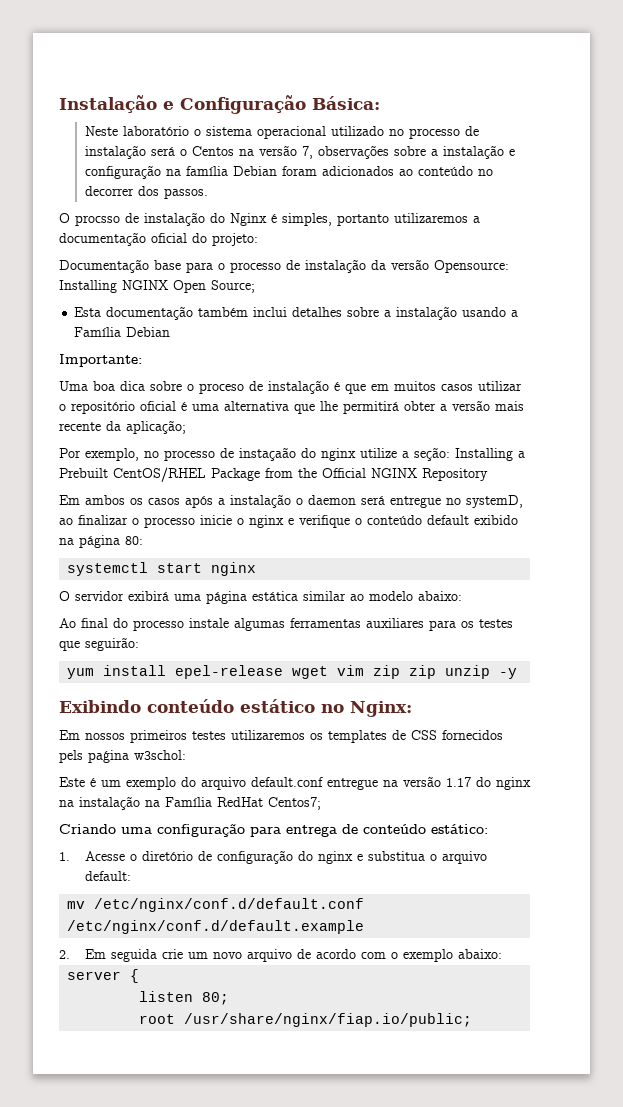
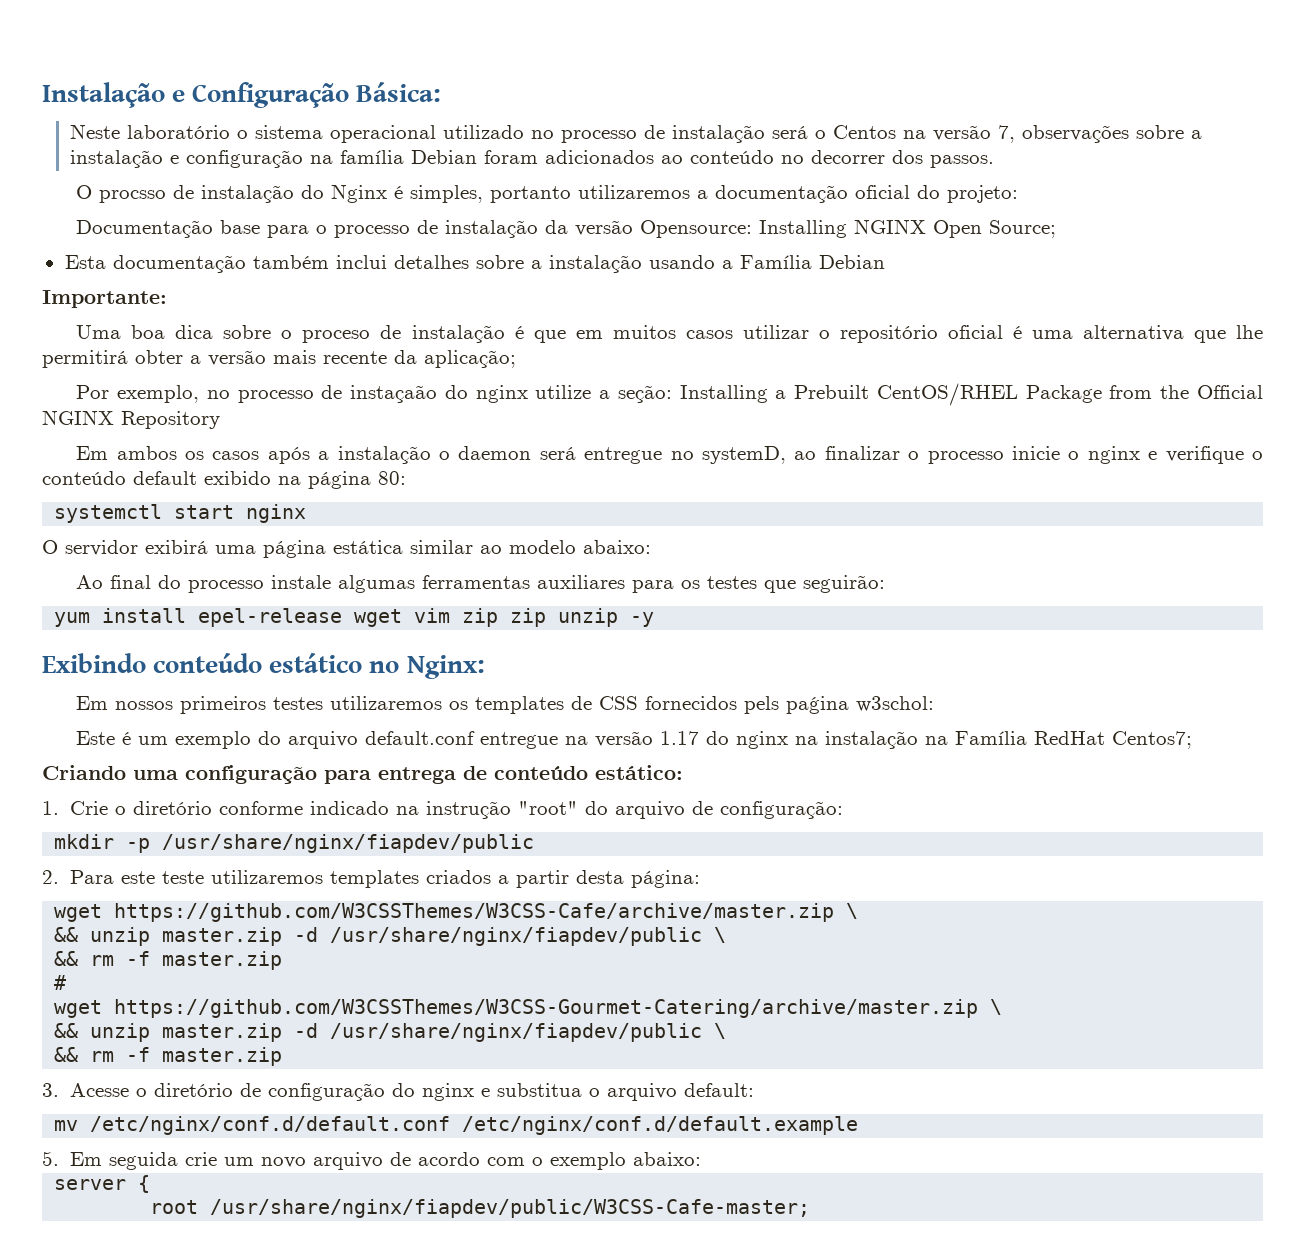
(70, 856) none -> [70,801,844,819] [54,834,535,853] [42,870,701,888] [54,903,859,922] [54,927,727,946] [54,951,283,970] [54,975,67,990] [54,999,1003,1018] [54,1023,727,1042] [54,1047,283,1066] [42,1083,59,1097] Crie o diretório conforme indicado na instrução "root" do arquivo de configuração: // mkdir -p /usr/share/nginx/fiapdev/public // 2. Para este teste utilizaremos templates criados a partir desta página: // wget https://github.com/W3CSSThemes/W3CSS-Cafe/archive/master.zip \ // && unzip master.zip -d /usr/share/nginx/fiapdev/public \ // && rm -f master.zip // # // wget https://github.com/W3CSSThemes/W3CSS-Gourmet-Catering/archive/master.zip \ // && unzip master.zip -d /usr/share/nginx/fiapdev/public \ // && rm -f master.zip // 3.
[59,950,70,959] 2. -> [42,1151,59,1166] 5.
[139,991,230,1005] // listen 80; -> (151, 1184) none
[184,1013,473,1027] /usr/share/nginx/fiap.io/public; -> [210,1199,811,1218] /usr/share/nginx/fiapdev/public/W3CSS-Cafe-master;

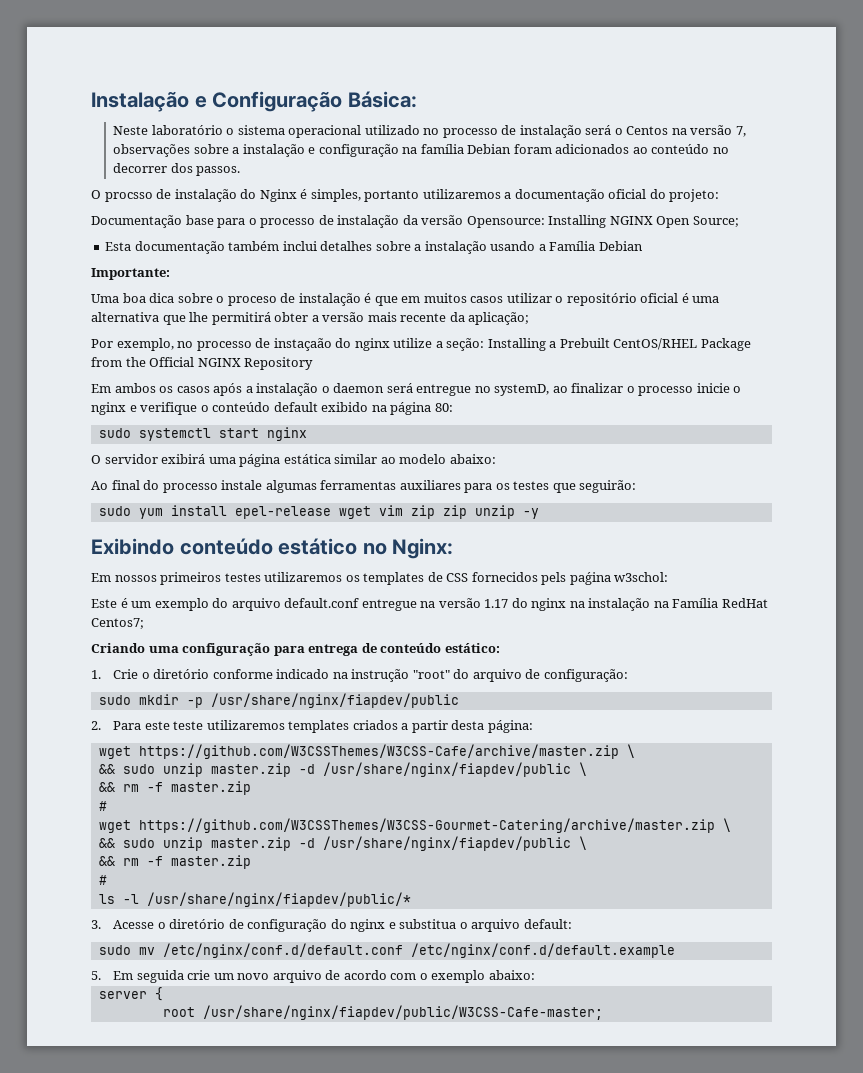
(406, 478) none -> [98,428,131,438] sudo
(886, 584) none -> [98,506,131,516] sudo
(844, 810) none -> [98,695,131,705] sudo
(79, 934) none -> [122,764,155,774] sudo
[90,1023,727,1042] [54,1047,283,1066] unzip master.zip -d /usr/share/nginx/fiapdev/public \ // && rm -f master.zip -> [122,836,587,851] [98,855,251,869] [98,875,107,885] [98,892,411,907] sudo unzip master.zip -d /usr/share/nginx/fiapdev/public \ // && rm -f master.zip // # // ls -l /usr/share/nginx/fiapdev/public/*
(755, 1090) none -> [98,945,131,955] sudo

